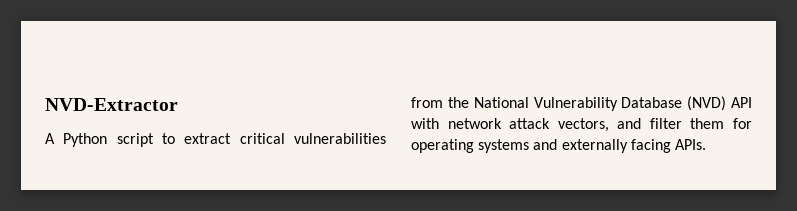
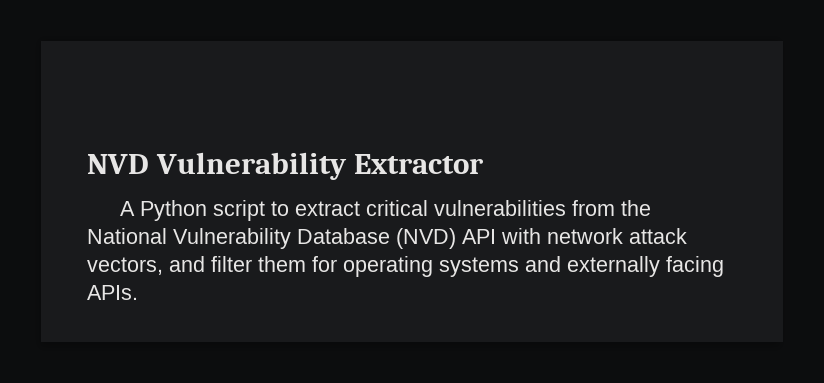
[45,98,178,111] NVD-Extractor -> [87,152,485,180] NVD Vulnerability Extractor

